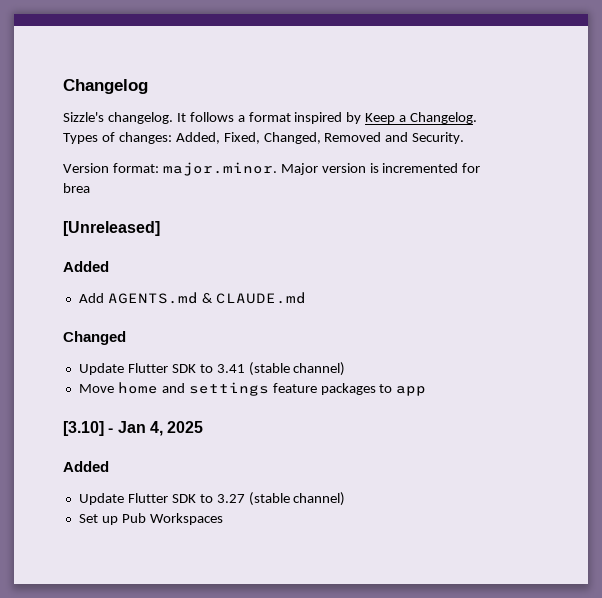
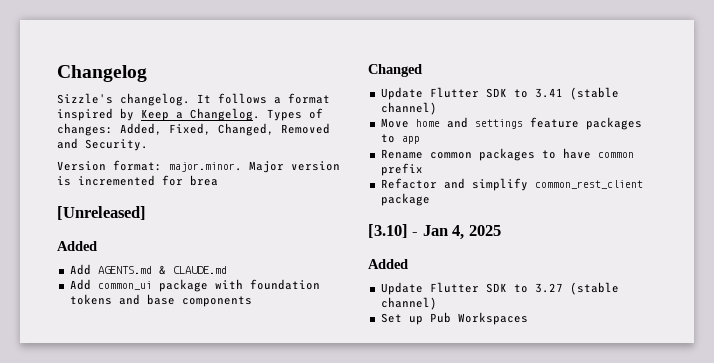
(306, 298) none -> [69,279,320,292] [69,294,252,307] // Add common_ui package with foundation tokens and base components
(427, 391) none -> [380,148,634,161] [380,163,423,176] [380,178,643,191] [380,193,430,206] // Rename common packages to have common prefix // Refactor and simplify common_rest_client package

